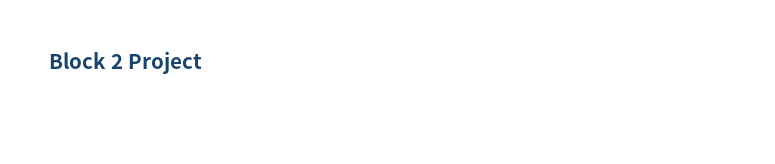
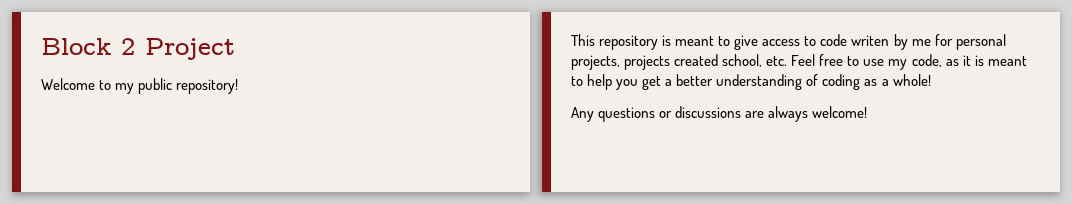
(203, 62) none -> [41,78,239,94] [571,34,1006,50] [571,54,1027,70] [571,74,931,90] [571,106,868,122] // Welcome to my public repository! // This repository is meant to give access to code writen by me for personal projects, projects created school, etc. Feel free to use my code, as it is meant to help you get a better understanding of coding as a whole! // Any questions or discussions are always welcome!

